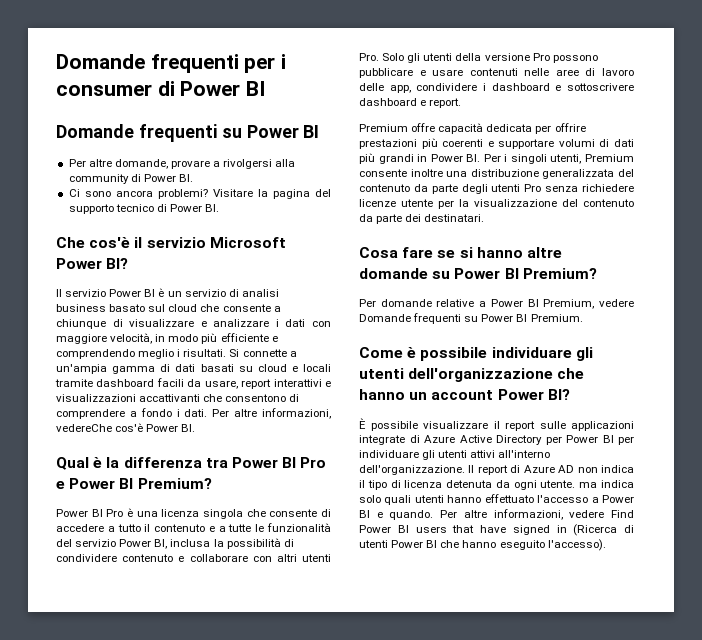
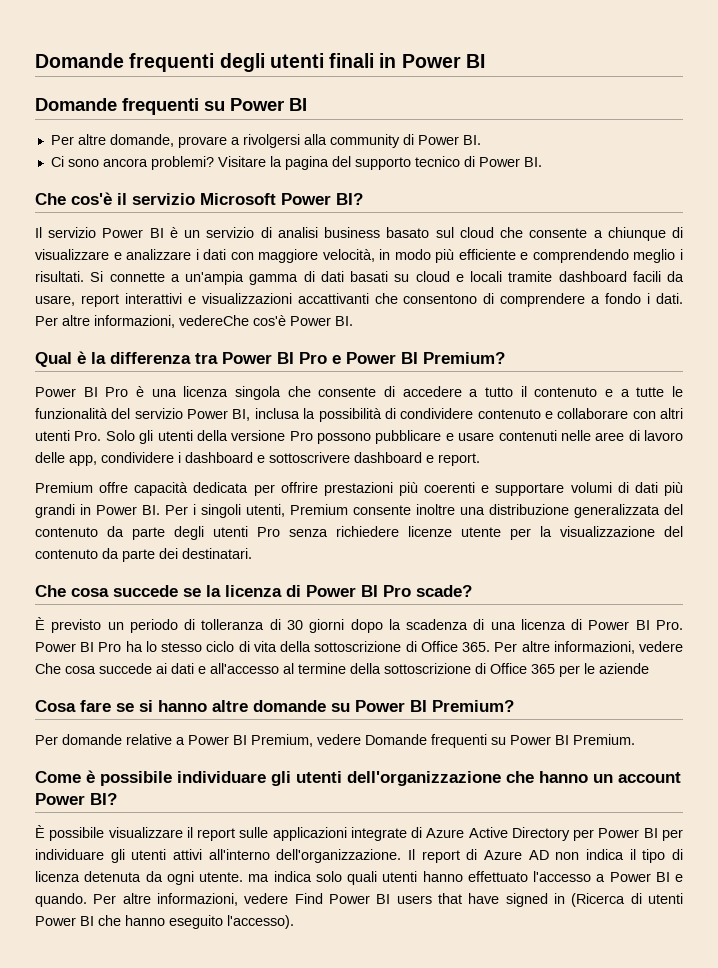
[56,54,287,73] [56,81,175,96] Domande frequenti per i consumer di -> [35,53,397,72] Domande frequenti degli utenti finali in
(485, 218) none -> [35,585,472,597] [35,617,684,633] [35,641,684,654] [35,663,649,677] // Che cosa succede se la licenza di Power BI Pro scade? // È previsto un periodo di tolleranza di 30 giorni dopo la scadenza di una licenza di Power BI Pro. Power BI Pro ha lo stesso ciclo di vita della sottoscrizione di Office 365. Per altre informazioni, vedere Che cosa succede ai dati e all'accesso al termine della sottoscrizione di Office 365 per le aziende

